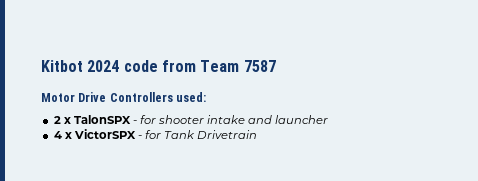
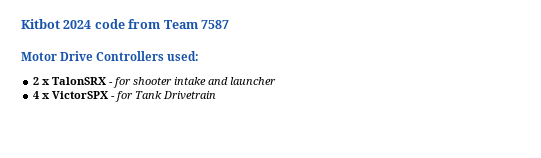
[73,115,131,124] TalonSPX -> [52,77,107,85] TalonSRX

